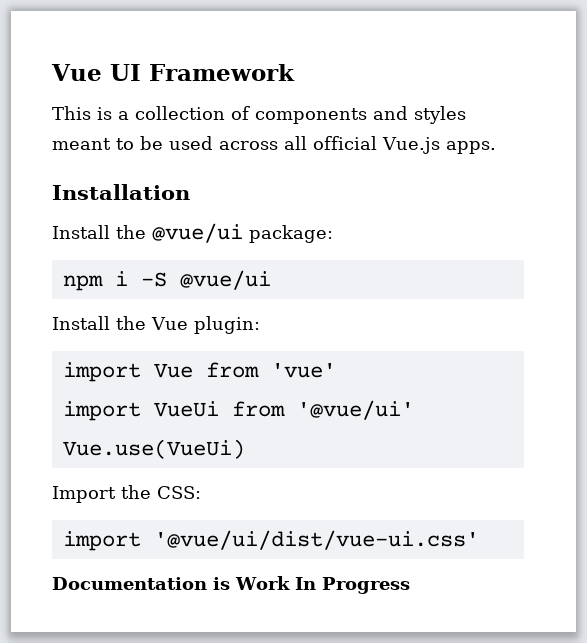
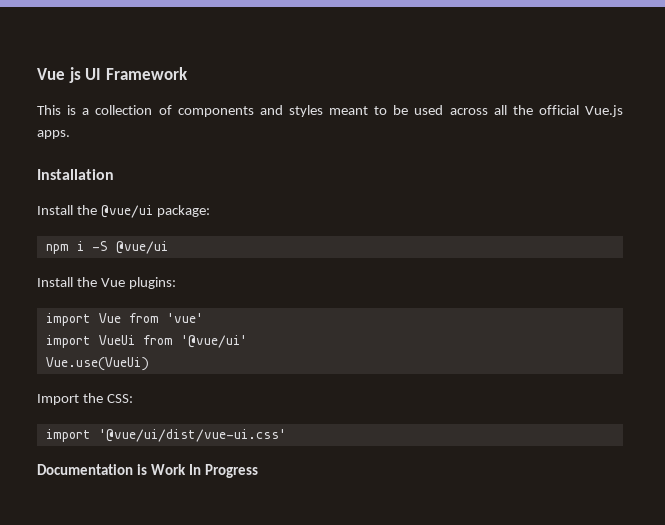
[51,64,102,81] Vue -> [37,67,81,83] Vue js
(307, 143) none -> [512,105,533,115] the
[193,316,260,334] plugin: -> [128,277,176,289] plugins:

